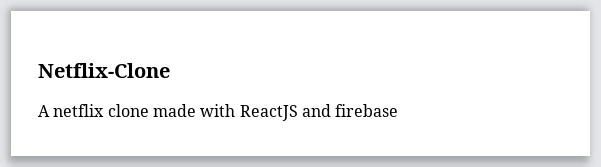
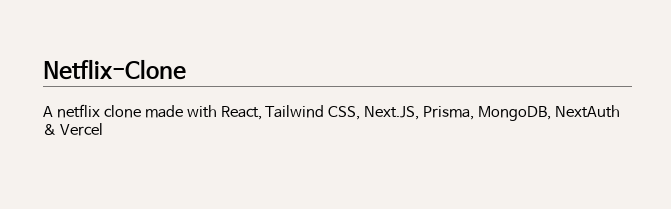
[239,104,399,121] ReactJS and firebase -> [220,105,621,121] [43,123,103,136] React, Tailwind CSS, Next.JS, Prisma, MongoDB, NextAuth & Vercel

